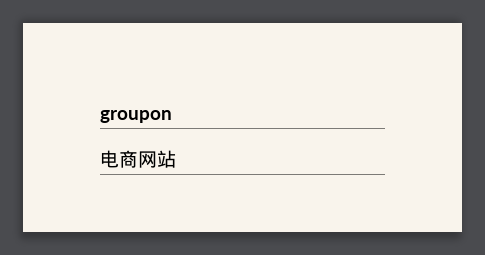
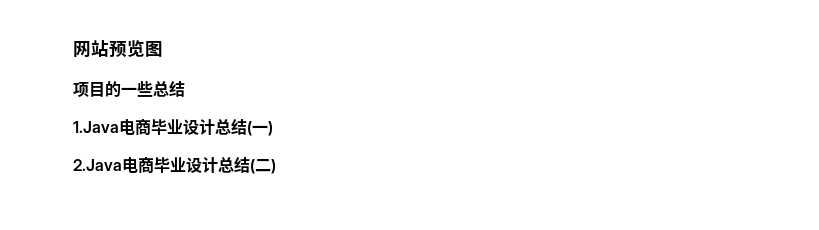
[100,110,172,123] [100,150,176,168] groupon // 电商网站 -> [73,40,163,58] [73,80,185,98] [73,118,273,136] [73,156,276,174] 网站预览图 // 项目的一些总结 // 1.Java电商毕业设计总结(一) // 2.Java电商毕业设计总结(二)

